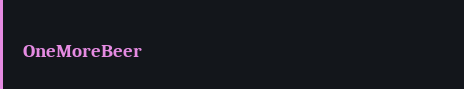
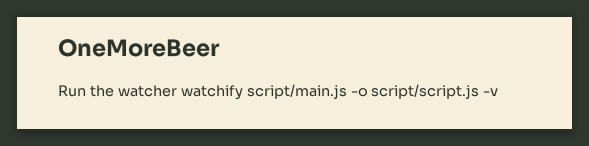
(142, 51) none -> [58,84,499,100] // Run the watcher watchify script/main.js -o script/script.js -v

